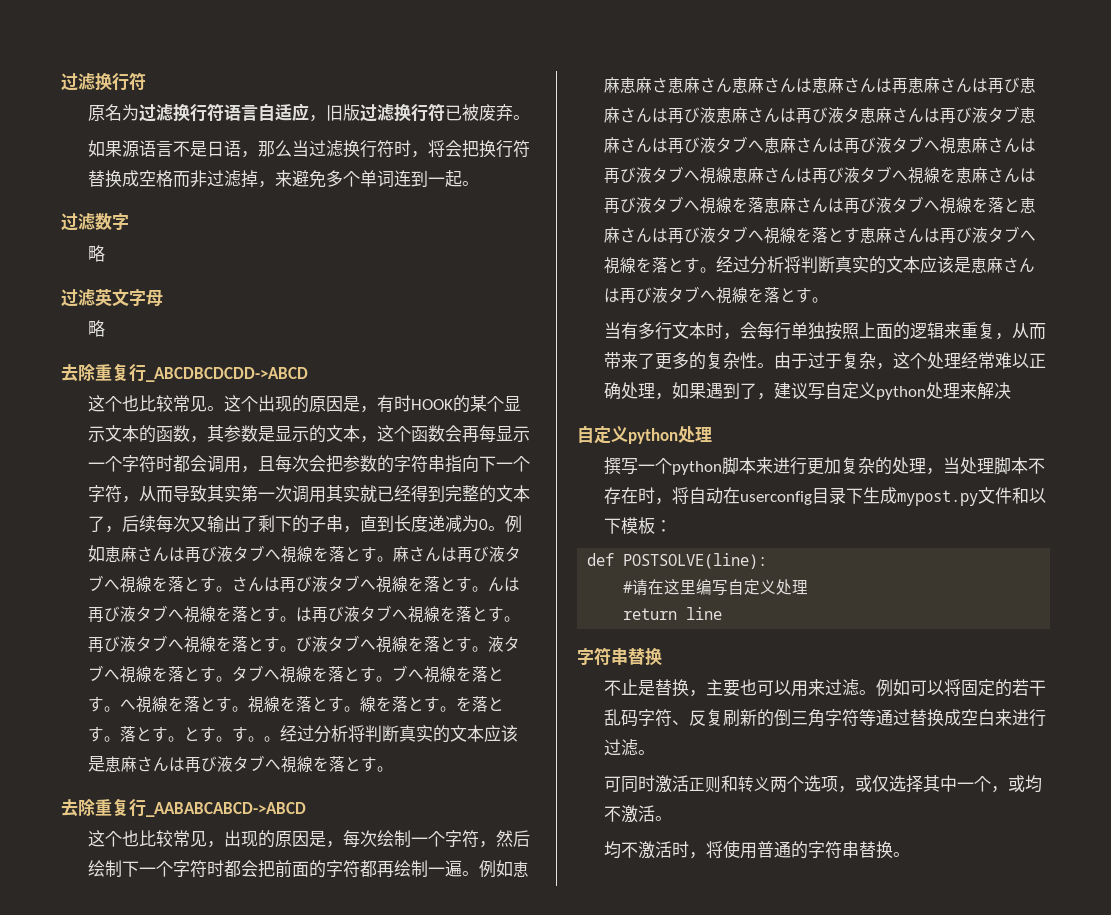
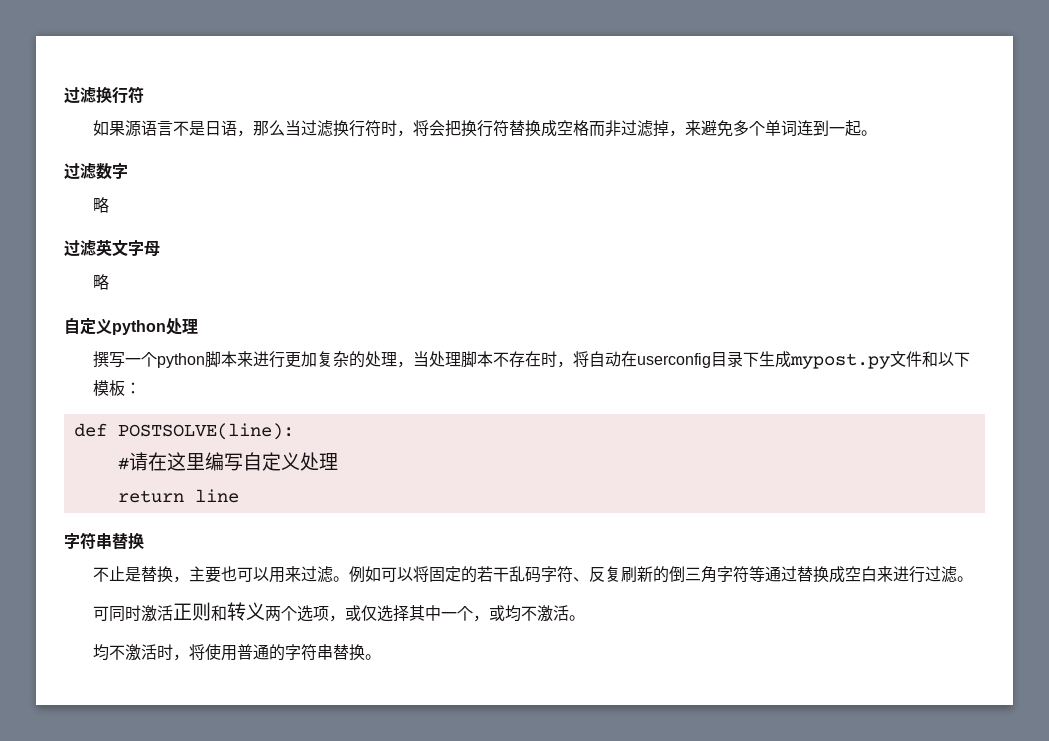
[61,72,146,91] [87,103,530,122] 过滤换行符 // 原名为过滤换行符语言自适应，旧版过滤换行符已被废弃。 -> [64,86,144,104] 过滤换行符
[61,363,308,382] [87,395,521,413] [87,425,530,443] [87,455,530,473] [87,485,530,503] [87,515,522,533] [87,545,521,563] [87,575,520,593] [87,605,520,623] [87,635,520,653] [87,665,504,683] [87,696,504,713] [87,725,518,743] [87,755,393,773] [61,798,306,817] [87,830,530,848] [87,860,529,878] [603,77,1036,94] [603,106,1036,124] [603,136,1036,154] [603,166,1036,184] [603,196,1036,214] [603,226,1036,244] [603,256,1035,274] [603,286,828,304] [603,322,1046,340] [603,352,1046,370] [603,382,1011,400] // 去除重复行_ABCDBCDCDD->ABCD // 这个也比较常见。这个出现的原因是，有时HOOK的某个显示文本的函数，其参数是显示的文本，这个函数会再每显示一个字符时都会调用，且每次会把参数的字符串指向下一个字符，从而导致其实第一次调用其实就已经得到完整的文本了，后续每次又输出了剩下的子串，直到长度递减为0。例如恵麻さんは再び液タブへ視線を落とす。麻さんは再び液タブへ視線を落とす。さんは再び液タブへ視線を落とす。んは再び液タブへ視線を落とす。は再び液タブへ視線を落とす。再び液タブへ視線を落とす。び液タブへ視線を落とす。液タブへ視線を落とす。タブへ視線を落とす。ブへ視線を落とす。へ視線を落とす。視線を落とす。線を落とす。を落とす。落とす。とす。す。。经过分析将判断真实的文本应该是恵麻さんは再び液タブへ視線を落とす。 // 去除重复行_AABABCABCD->ABCD // 这个也比较常见，出现的原因是，每次绘制一个字符，然后绘制下一个字符时都会把前面的字符都再绘制一遍。例如恵麻恵麻さ恵麻さん恵麻さんは恵麻さんは再恵麻さんは再び恵麻さんは再び液恵麻さんは再び液タ恵麻さんは再び液タブ恵麻さんは再び液タブへ恵麻さんは再び液タブへ視恵麻さんは再び液タブへ視線恵麻さんは再び液タブへ視線を恵麻さんは再び液タブへ視線を落恵麻さんは再び液タブへ視線を落と恵麻さんは再び液タブへ視線を落とす恵麻さんは再び液タブへ視線を落とす。经过分析将判断真实的文本应该是恵麻さんは再び液タブへ視線を落とす。 // 当有多行文本时，会每行单独按照上面的逻辑来重复，从而带来了更多的复杂性。由于过于复杂，这个处理经常难以正确处理，如果遇到了，建议写自定义python处理来解决 -> (109, 282) none

